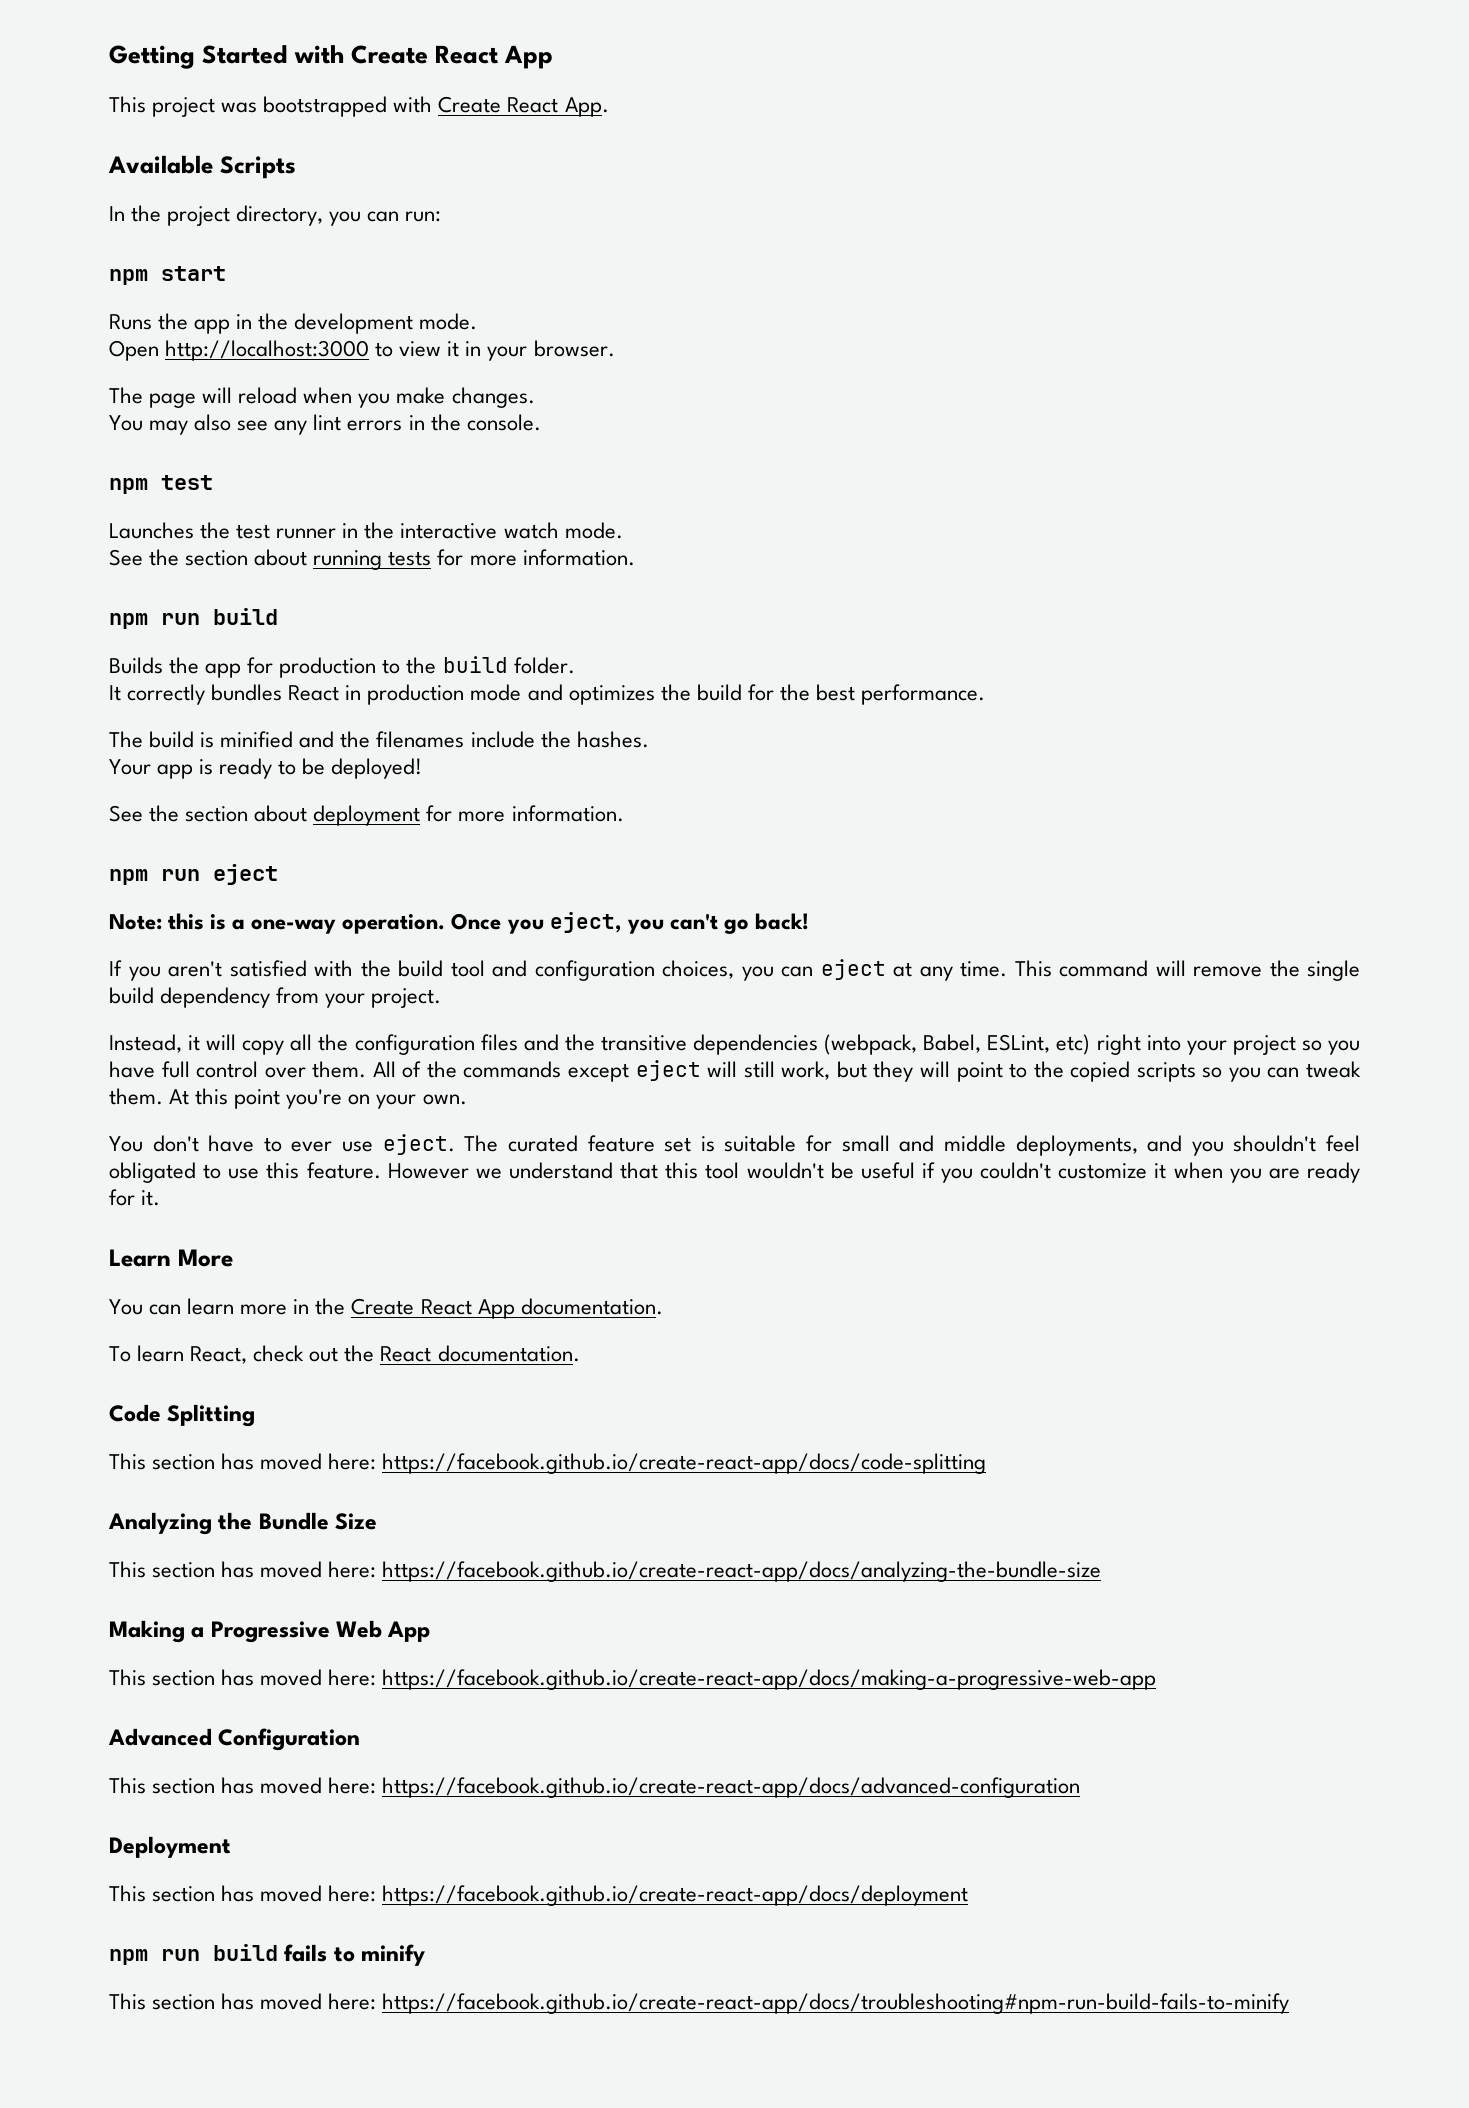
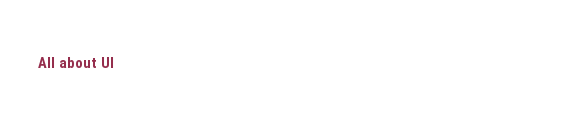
[109,45,554,69] [109,96,609,117] [108,155,296,179] [109,205,442,226] [109,266,226,285] [109,313,478,334] [109,340,615,361] [109,387,535,408] [109,414,541,435] [109,475,213,494] [109,522,623,539] [109,549,635,570] [109,608,278,629] [109,656,575,678] [109,684,986,705] [109,731,649,748] [109,758,423,779] [109,805,624,826] [109,864,278,885] [109,912,809,934] [109,959,1360,981] [109,987,442,1008] [109,1034,1360,1055] [109,1060,1361,1082] [109,1088,467,1109] [109,1134,1360,1156] [109,1162,1361,1183] [109,1189,161,1206] [109,1249,233,1267] [109,1298,663,1319] [109,1345,580,1364] [109,1404,256,1427] [109,1453,987,1474] [108,1512,378,1535] [109,1561,1102,1582] [109,1620,431,1643] [109,1669,1157,1690] [108,1728,361,1751] [109,1777,1081,1798] [109,1836,231,1858] [109,1885,969,1906] [109,1944,426,1966] [109,1993,1290,2014] Getting Started with Create React App // This project was bootstrapped with Create React App. // Available Scripts // In the project directory, you can run: // npm start // Runs the app in the development mode. // Open http://localhost:3000 to view it in your browser. // The page will reload when you make changes. // You may also see any lint errors in the console. // npm test // Launches the test runner in the interactive watch mode. // See the section about running tests for more information. // npm run build // Builds the app for production to the build folder. // It correctly bundles React in production mode and optimizes the build for the best performance. // The build is minified and the filenames include the hashes. // Your app is ready to be deployed! // See the section about deployment for more information. // npm run eject // Note: this is a one-way operation. Once you eject, you can't go back! // If you aren't satisfied with the build tool and configuration choices, you can eject at any time. This command will remove the single build dependency from your project. // Instead, it will copy all the configuration files and the transitive dependencies (webpack, Babel, ESLint, etc) right into your project so you have full control over them. All of the commands except eject will still work, but they will point to the copied scripts so you can tweak them. At this point you're on your own. // You don't have to ever use eject. The curated feature set is suitable for small and middle deployments, and you shouldn't feel obligated to use this feature. However we understand that this tool wouldn't be useful if you couldn't customize it when you are ready for it. // Learn More // You can learn more in the Create React App documentation. // To learn React, check out the React documentation. // Code Splitting // This section has moved here: https://facebook.github.io/create-react-app/docs/code-splitting // Analyzing the Bundle Size // This section has moved here: https://facebook.github.io/create-react-app/docs/analyzing-the-bundle-size // Making a Progressive Web App // This section has moved here: https://facebook.github.io/create-react-app/docs/making-a-progressive-web-app // Advanced Configuration // This section has moved here: https://facebook.github.io/create-react-app/docs/advanced-configuration // Deployment // This section has moved here: https://facebook.github.io/create-react-app/docs/deployment // npm run build fails to minify // This section has moved here: https://facebook.github.io/create-react-app/docs/troubleshooting#npm-run-build-fails-to-minify -> [38,57,114,68] All about UI

